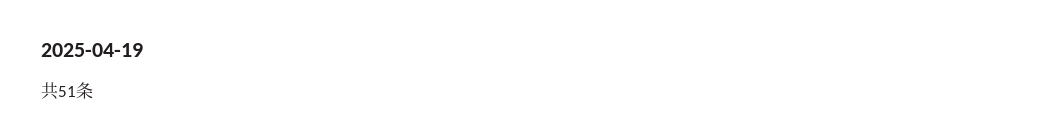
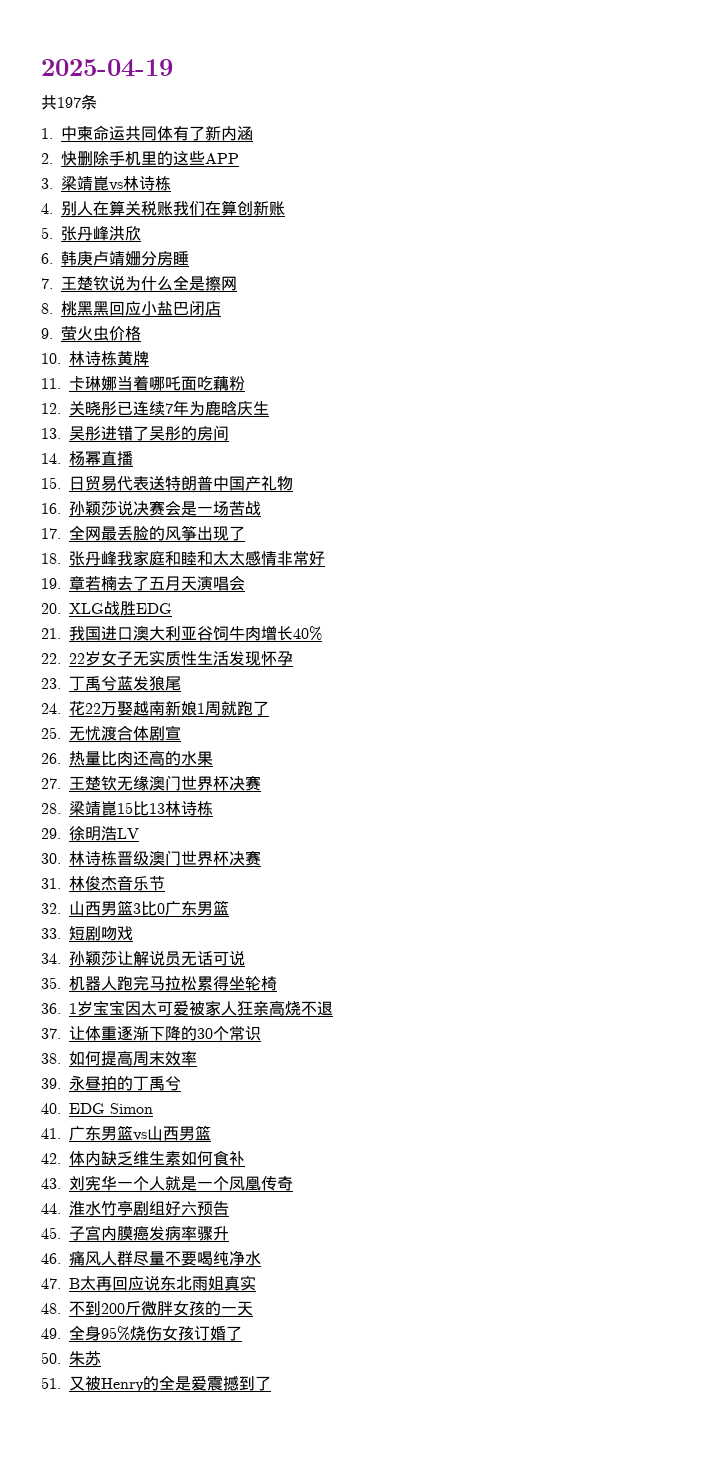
[58,86,76,97] 51 -> [57,97,81,108] 197
(93, 90) none -> [41,125,253,141] [41,151,239,166] [41,176,171,191] [41,200,285,216] [41,226,141,241] [41,251,189,266] [41,275,237,291] [41,300,221,316] [41,326,141,341] [41,351,149,366] [41,375,245,391] [41,400,269,416] [41,425,229,441] [41,451,133,466] [41,475,293,491] [41,500,261,516] [41,525,245,541] [41,550,325,566] [41,575,245,591] [41,601,172,616] [41,625,322,641] [41,650,293,666] [41,676,181,691] [41,700,269,716] [41,725,181,741] [41,750,213,766] [41,775,261,791] [41,801,213,816] [41,826,139,841] [41,850,261,866] [41,875,165,891] [41,900,229,916] [41,926,133,941] [41,950,245,966] [41,975,277,991] [41,1000,333,1016] [41,1026,261,1041] [41,1050,197,1066] [41,1075,181,1091] [41,1103,153,1114] [41,1125,211,1141] [41,1150,245,1166] [41,1175,293,1191] [41,1200,229,1216] [41,1225,229,1241] [41,1250,261,1266] [41,1275,256,1291] [41,1301,253,1316] [41,1325,242,1341] [41,1351,101,1366] [41,1375,271,1392] // 1.中柬命运共同体有了新内涵 // 2.快删除手机里的这些APP // 3.梁靖崑vs林诗栋 // 4.别人在算关税账我们在算创新账 // 5.张丹峰洪欣 // 6.韩庚卢靖姗分房睡 // 7.王楚钦说为什么全是擦网 // 8.桃黑黑回应小盐巴闭店 // 9.萤火虫价格 // 10.林诗栋黄牌 // 11.卡琳娜当着哪吒面吃藕粉 // 12.关晓彤已连续7年为鹿晗庆生 // 13.吴彤进错了吴彤的房间 // 14.杨幂直播 // 15.日贸易代表送特朗普中国产礼物 // 16.孙颖莎说决赛会是一场苦战 // 17.全网最丢脸的风筝出现了 // 18.张丹峰我家庭和睦和太太感情非常好 // 19.章若楠去了五月天演唱会 // 20. XLG战胜EDG // 21.我国进口澳大利亚谷饲牛肉增长40% // 22. 22岁女子无实质性生活发现怀孕 // 23.丁禹兮蓝发狼尾 // 24.花22万娶越南新娘1周就跑了 // 25.无忧渡合体剧宣 // 26.热量比肉还高的水果 // 27.王楚钦无缘澳门世界杯决赛 // 28.梁靖崑15比13林诗栋 // 29.徐明浩LV // 30.林诗栋晋级澳门世界杯决赛 // 31.林俊杰音乐节 // 32.山西男篮3比0广东男篮 // 33.短剧吻戏 // 34.孙颖莎让解说员无话可说 // 35.机器人跑完马拉松累得坐轮椅 // 36. 1岁宝宝因太可爱被家人狂亲高烧不退 // 37.让体重逐渐下降的30个常识 // 38.如何提高周末效率 // 39.永昼拍的丁禹兮 // 40. EDG Simon // 41.广东男篮vs山西男篮 // 42.体内缺乏维生素如何食补 // 43.刘宪华一个人就是一个凤凰传奇 // 44.淮水竹亭剧组好六预告 // 45.子宫内膜癌发病率骤升 // 46.痛风人群尽量不要喝纯净水 // 47. B太再回应说东北雨姐真实 // 48.不到200斤微胖女孩的一天 // 49.全身95%烧伤女孩订婚了 // 50.朱苏 // 51.又被Henry的全是爱震撼到了

